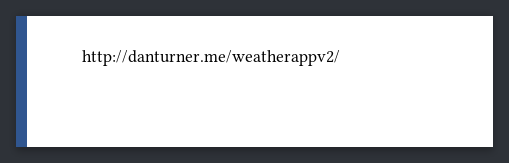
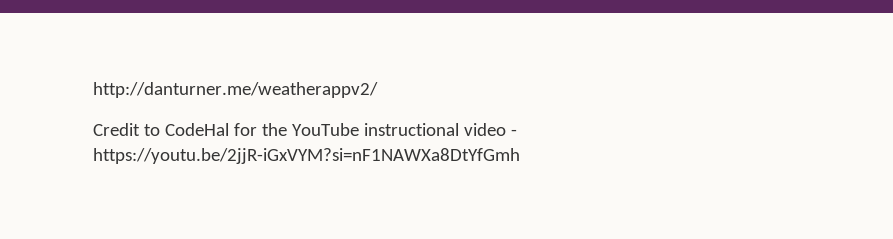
(340, 58) none -> [93,123,517,136] [93,148,520,164] // Credit to CodeHal for the YouTube instructional video - https://youtu.be/2jjR-iGxVYM?si=nF1NAWXa8DtYfGmh

